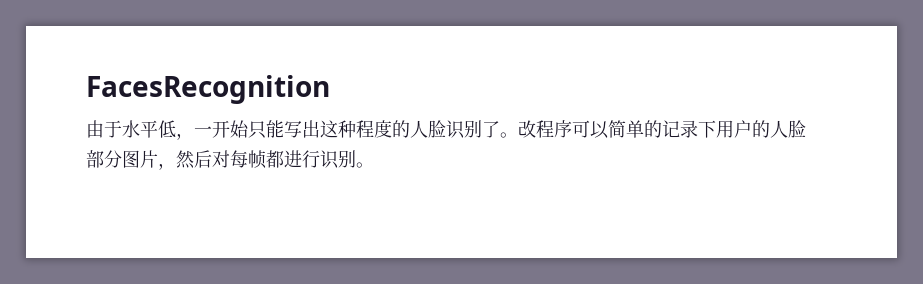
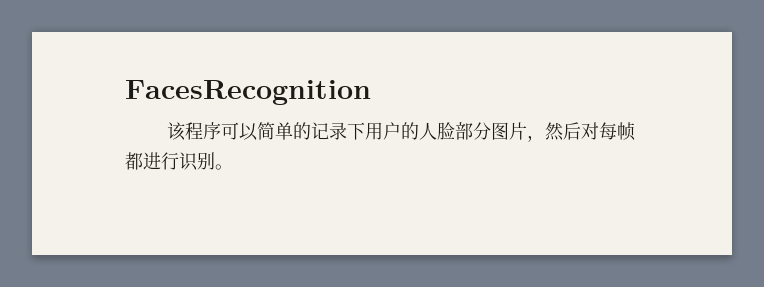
[86,120,536,140] 由于水平低，一开始只能写出这种程度的人脸识别了。改 -> [167,122,187,141] 该

